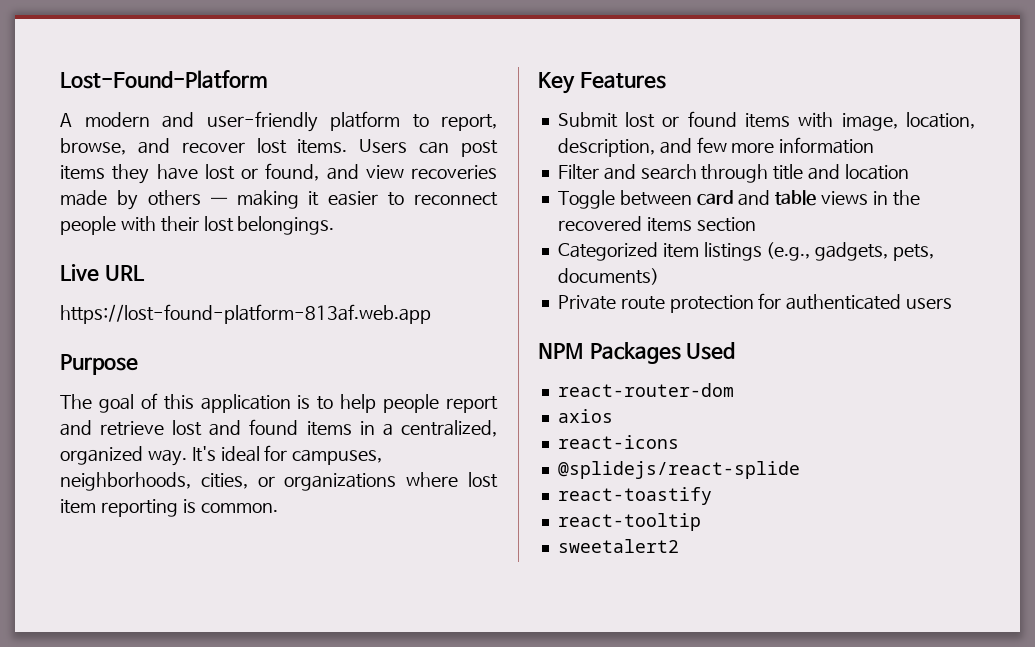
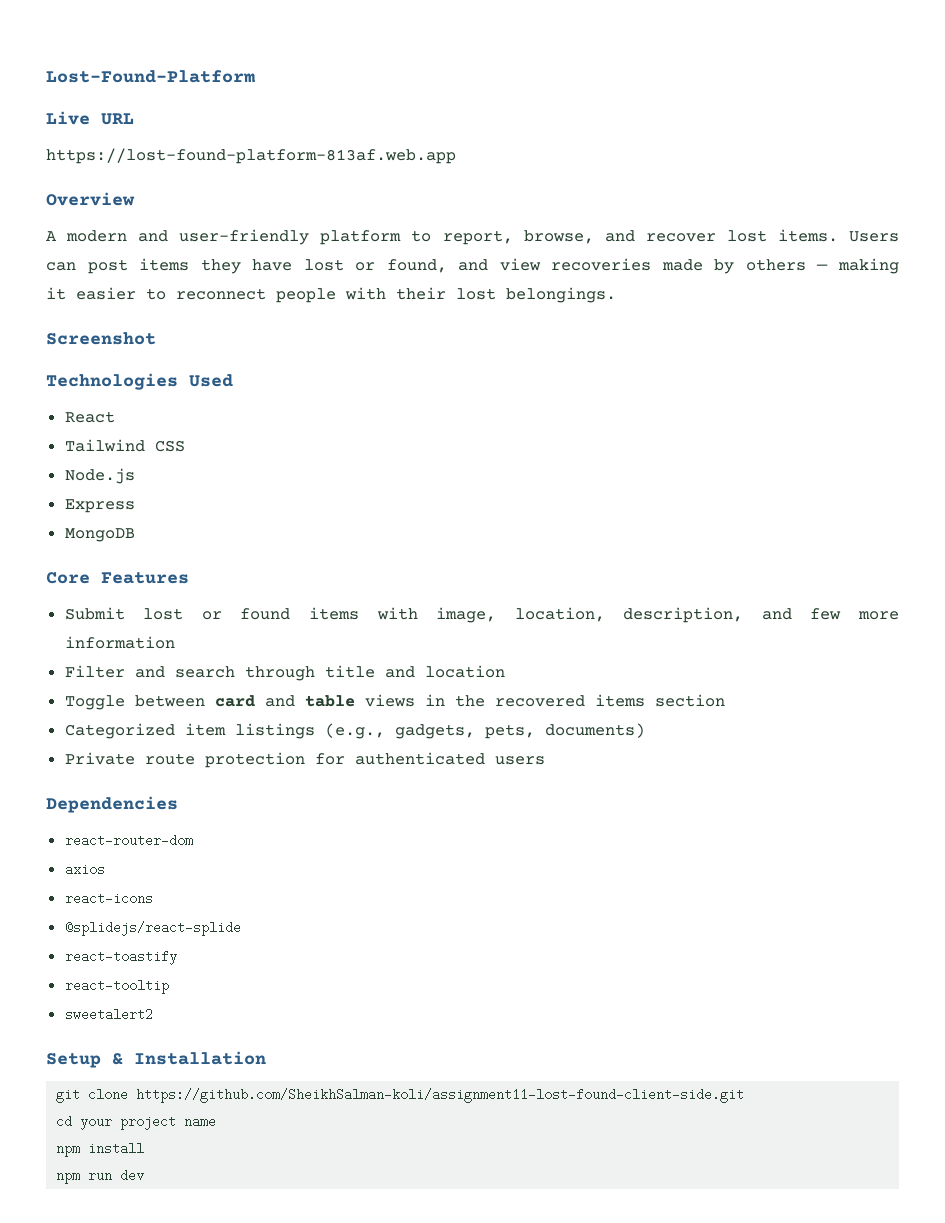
(268, 79) none -> [46,111,134,125] [46,148,456,164] [46,192,135,206] // Live URL // https://lost-found-platform-813af.web.app // Overview
[60,264,145,282] [60,304,431,324] [60,354,138,375] [60,393,499,413] [60,419,497,437] [60,445,383,466] [60,472,498,491] [60,499,278,517] [538,72,575,94] Live URL // https://lost-found-platform-813af.web.app // Purpose // The goal of this application is to help people report and retrieve lost and found items in a centralized, organized way. It's ideal for campuses, neighborhoods, cities, or organizations where lost item reporting is common. // Key -> [46,332,156,345] [46,373,233,390] [64,411,115,423] [64,439,185,452] [64,468,135,484] [64,499,135,513] [64,528,135,542] [46,572,90,584] Screenshot // Technologies Used // React // Tailwind CSS // Node.js // Express // MongoDB // Core
[538,342,736,364] NPM Packages Used -> [46,796,178,813] Dependencies
(679, 546) none -> [46,1051,266,1068] [56,1088,745,1103] [56,1115,217,1130] [56,1142,145,1157] [56,1169,145,1184] // Setup & Installation // git clone https://github.com/SheikhSalman-koli/assignment11-lost-found-client-side.git // cd your project name // npm install // npm run dev

